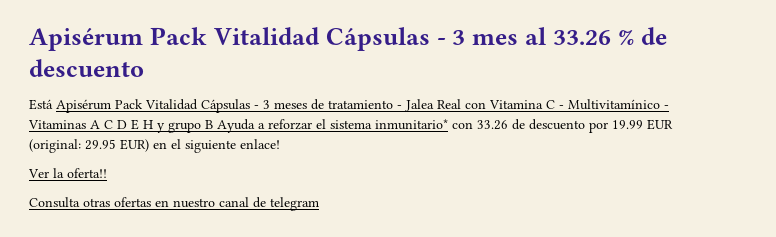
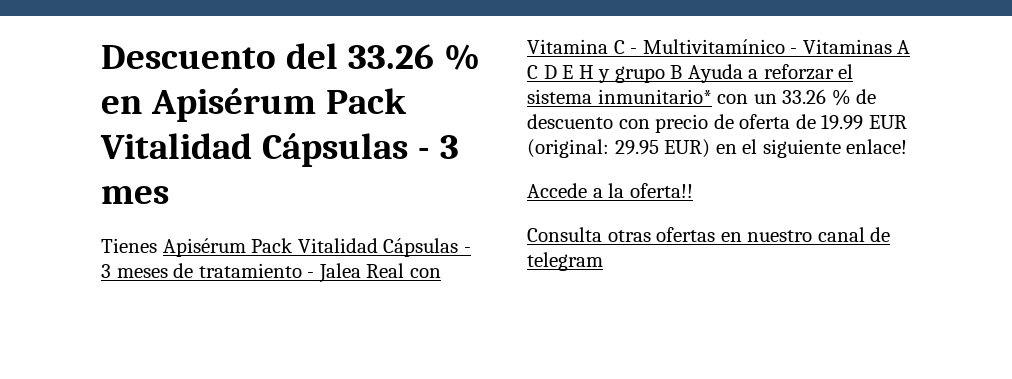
(29, 39) none -> [101,43,480,70] [101,96,142,114] Descuento del 33.26 % en
[525,27,667,45] [29,59,144,77] [29,99,53,110] al 33.26 % de descuento // Está -> [101,238,157,253] // Tienes
[477,119,608,133] 33.26 de descuento por -> [753,89,877,106] [527,114,816,133] un 33.26 % de descuento con precio de oferta de
[28,169,49,178] Ver -> [527,183,603,198] Accede a

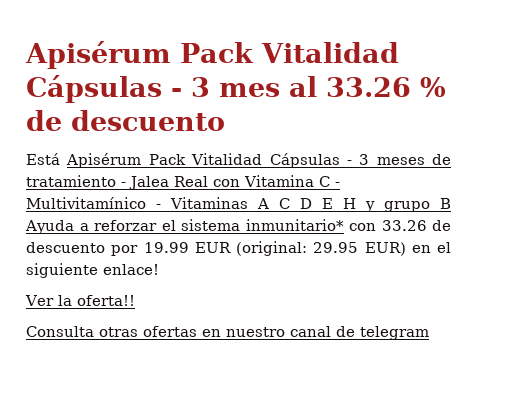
[101,43,480,70] [101,96,142,114] Descuento del 33.26 % en -> (25, 55) none
[101,238,157,253] // Tienes -> [289,76,446,97] [26,110,225,131] [26,153,60,165] al 33.26 % de descuento // Está
[753,89,877,106] [527,114,816,133] un 33.26 % de descuento con precio de oferta de -> [381,220,451,231] [26,242,139,256] 33.26 de descuento por
[527,183,603,198] Accede a -> [25,295,54,306] Ver

